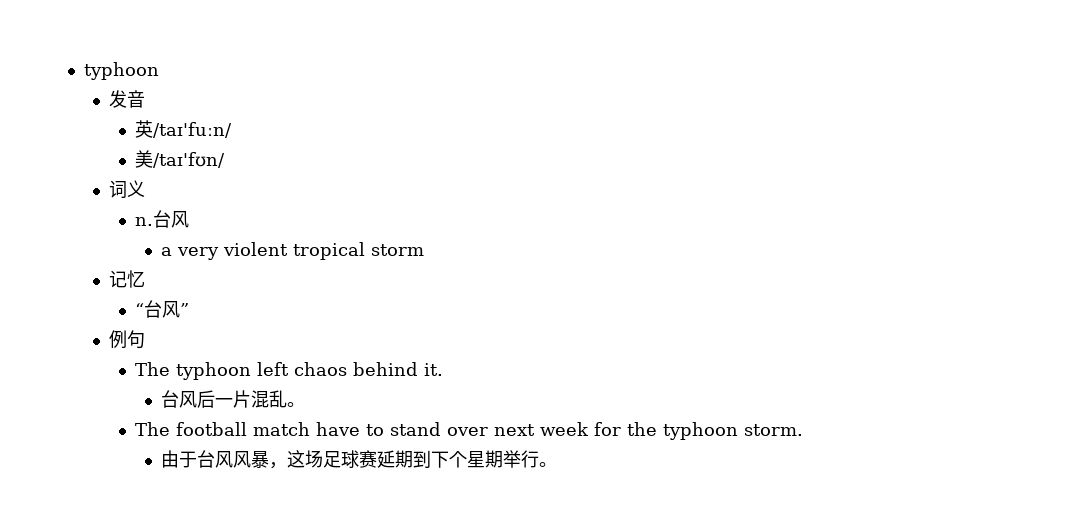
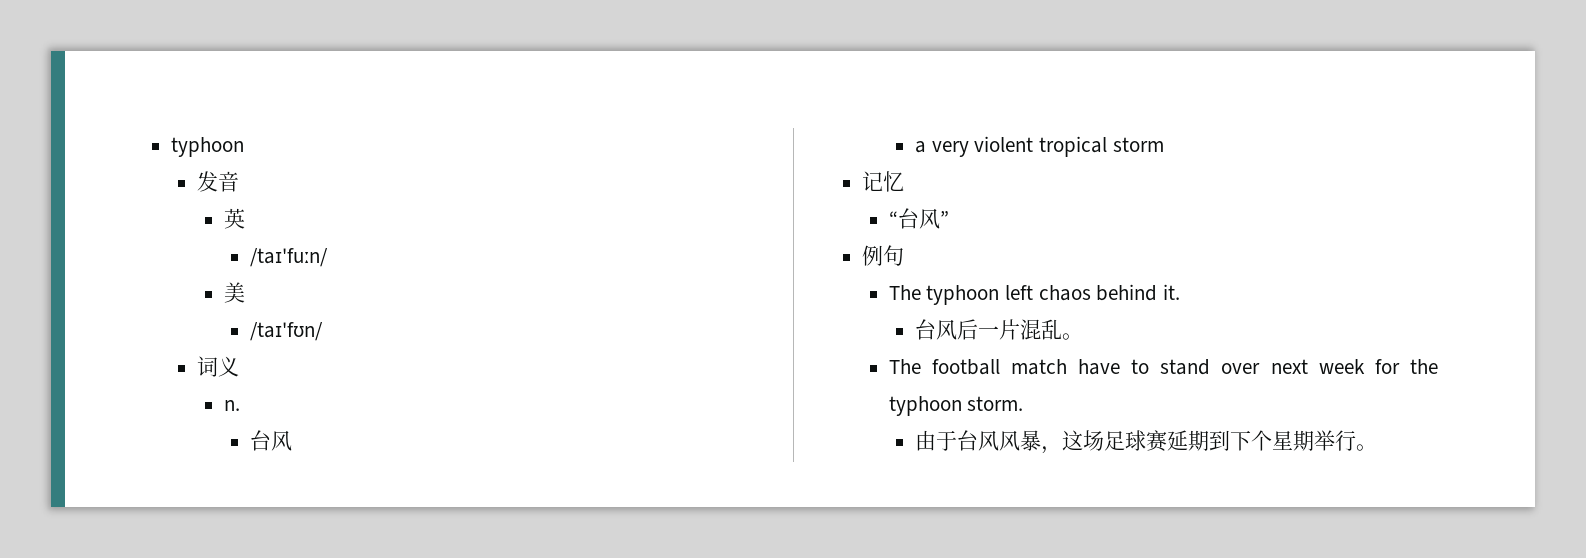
(154, 129) none -> (245, 218) //
(154, 159) none -> (245, 292) //
(154, 221) none -> (240, 405) //

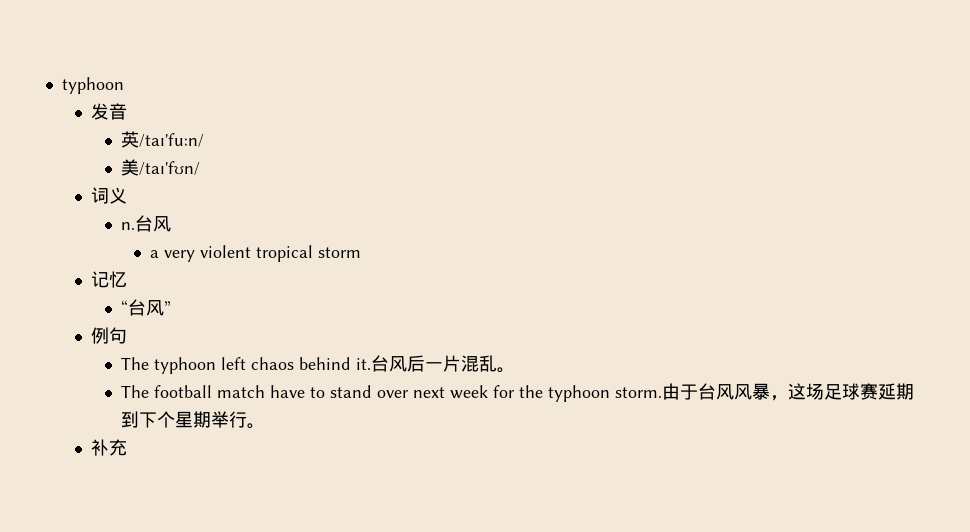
(245, 218) // -> (139, 139) none
(245, 292) // -> (139, 167) none
(240, 405) // -> (135, 226) none
(1181, 292) // -> (371, 364) none
(1024, 403) // -> (662, 392) none
(1377, 447) none -> [91,439,128,456] // 补充

